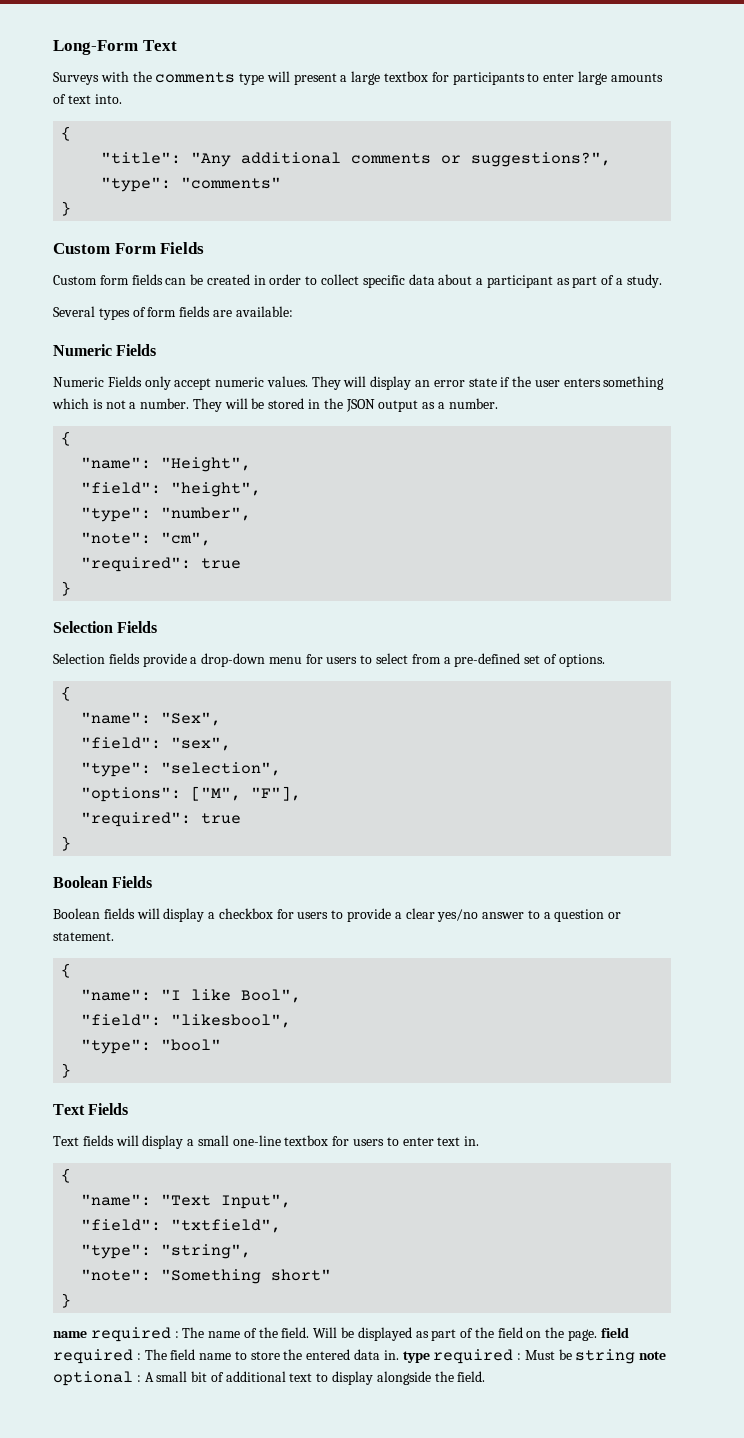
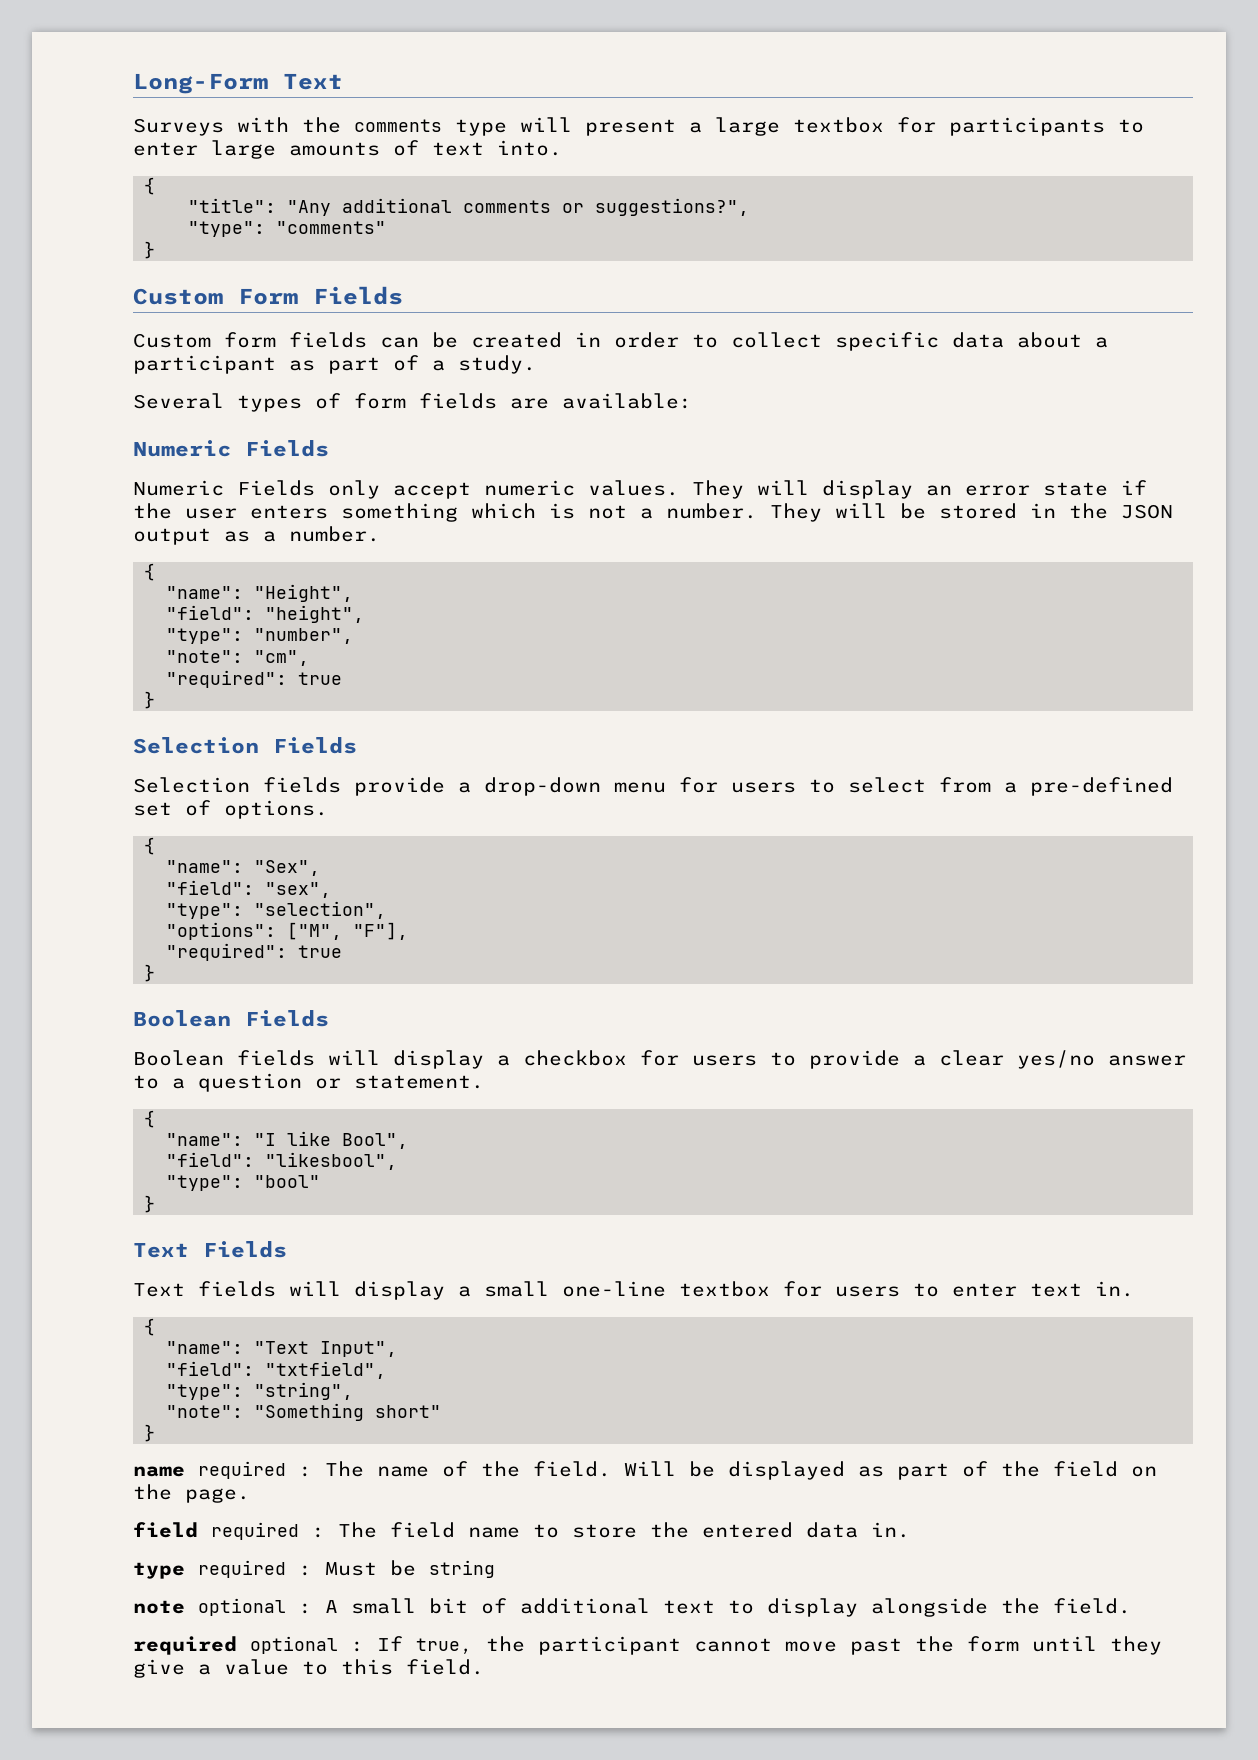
(598, 1335) none -> (250, 1495) //
(399, 1355) none -> (910, 1530) //
(636, 1356) none -> (495, 1569) //
(486, 1376) none -> [133,1636,1162,1655] [133,1659,484,1678] // required optional : If true, the participant cannot move past the form until they give a value to this field.

